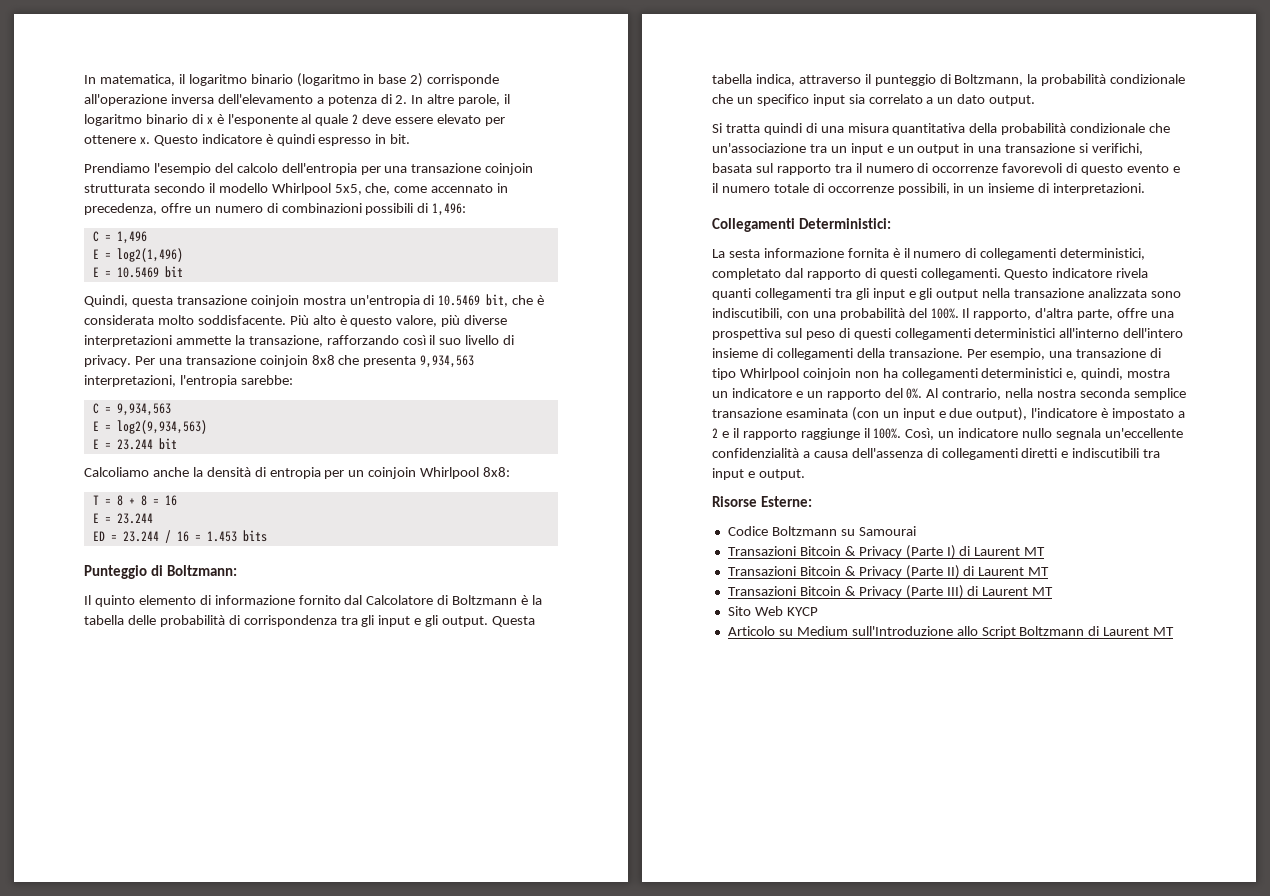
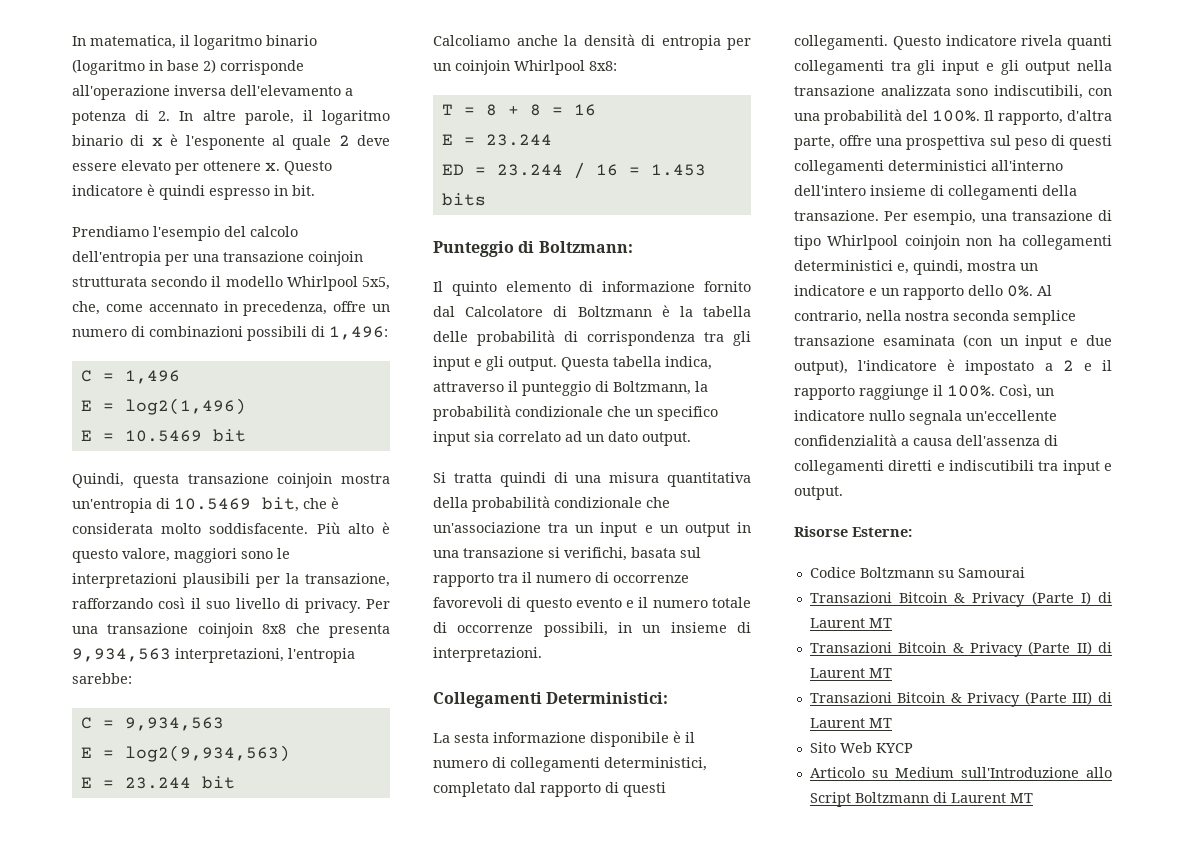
[441,315,508,327] [84,335,231,347] più diverse interpretazioni ammette -> [174,548,290,563] [72,573,280,588] maggiori sono le interpretazioni plausibili per
[926,97,934,104] a -> [565,431,582,442] ad
[847,248,889,258] fornita -> [590,732,669,747] disponibile
[884,388,903,398] del -> [968,285,1003,296] dello

